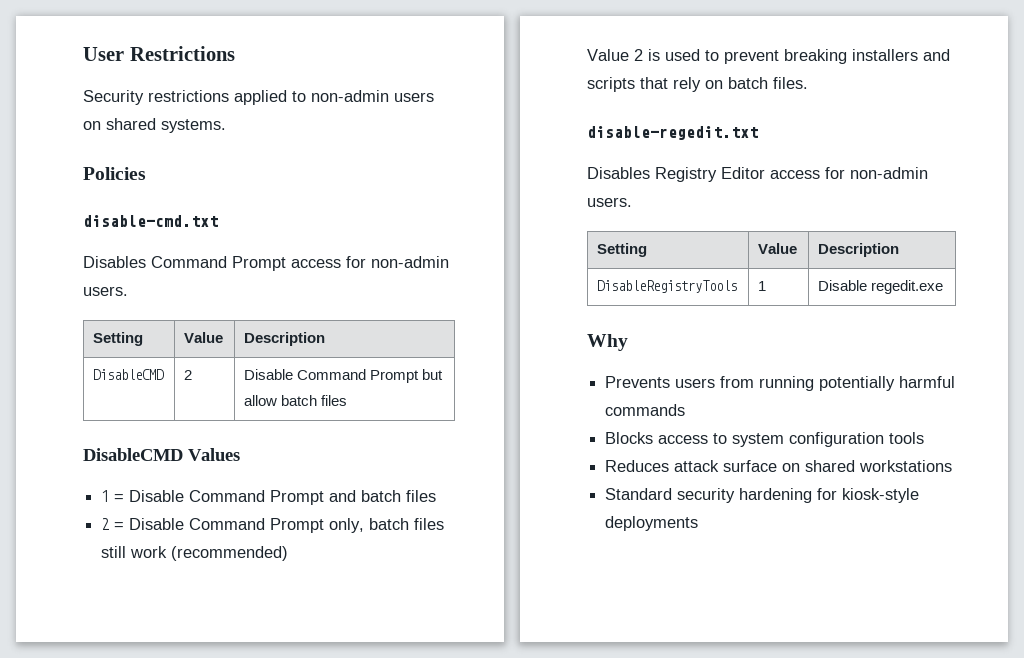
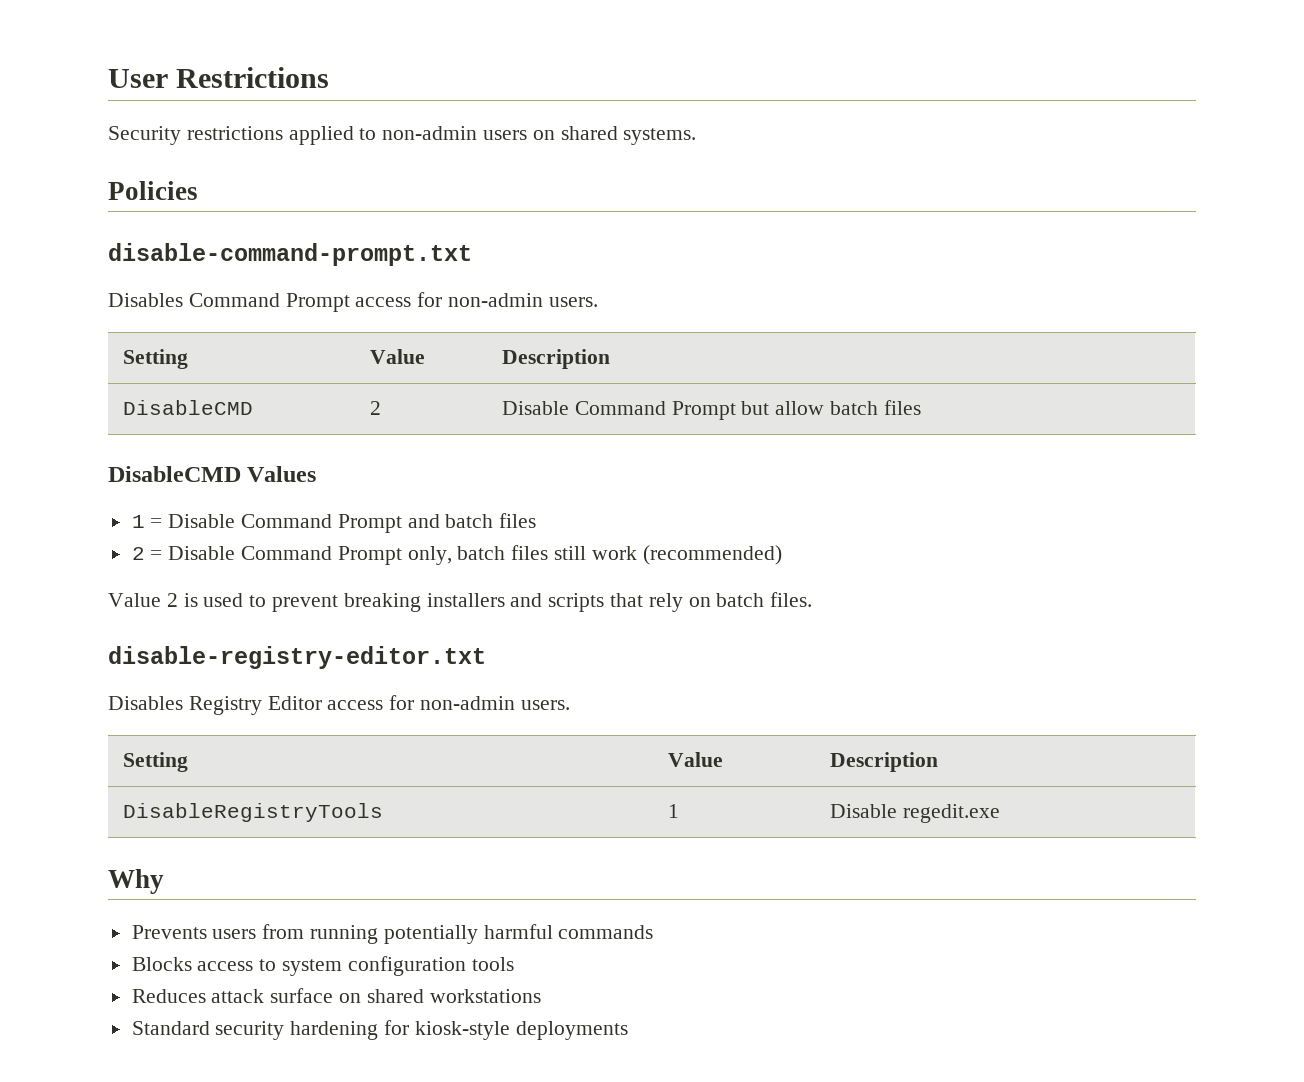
[83,215,218,227] disable-cmd.txt -> [108,243,472,266] disable-command-prompt.txt
[587,126,758,140] disable-regedit.txt -> [108,646,486,669] disable-registry-editor.txt

